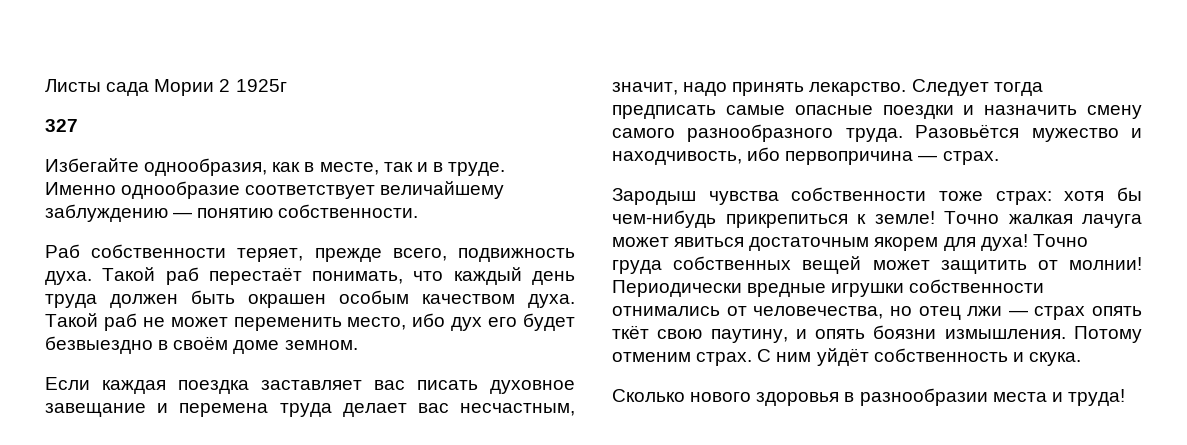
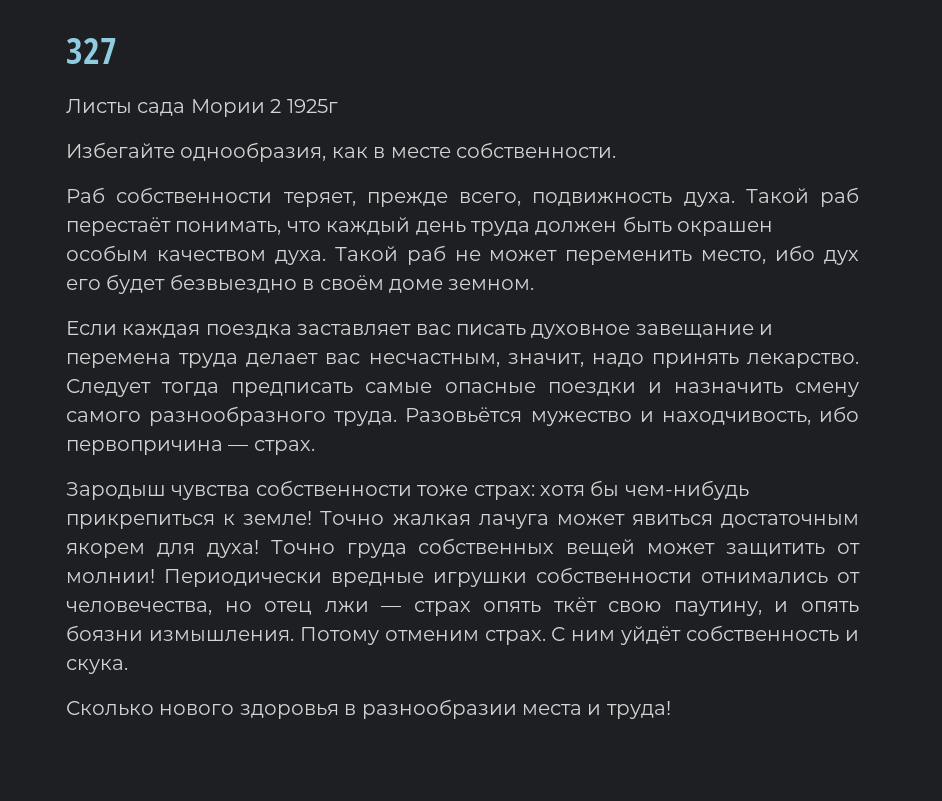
(45, 85) none -> [66,38,117,64] 327 //
[45,119,78,132] // 327 -> (338, 106) none
[319,162,506,176] [45,181,505,199] [45,204,274,222] месте, так и в труде. Именно однообразие соответствует величайшему заблуждению — понятию -> [390,147,451,158] месте

